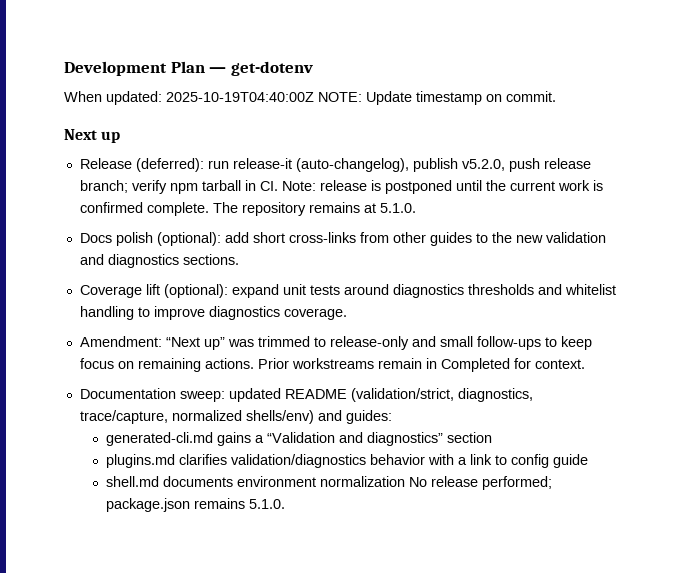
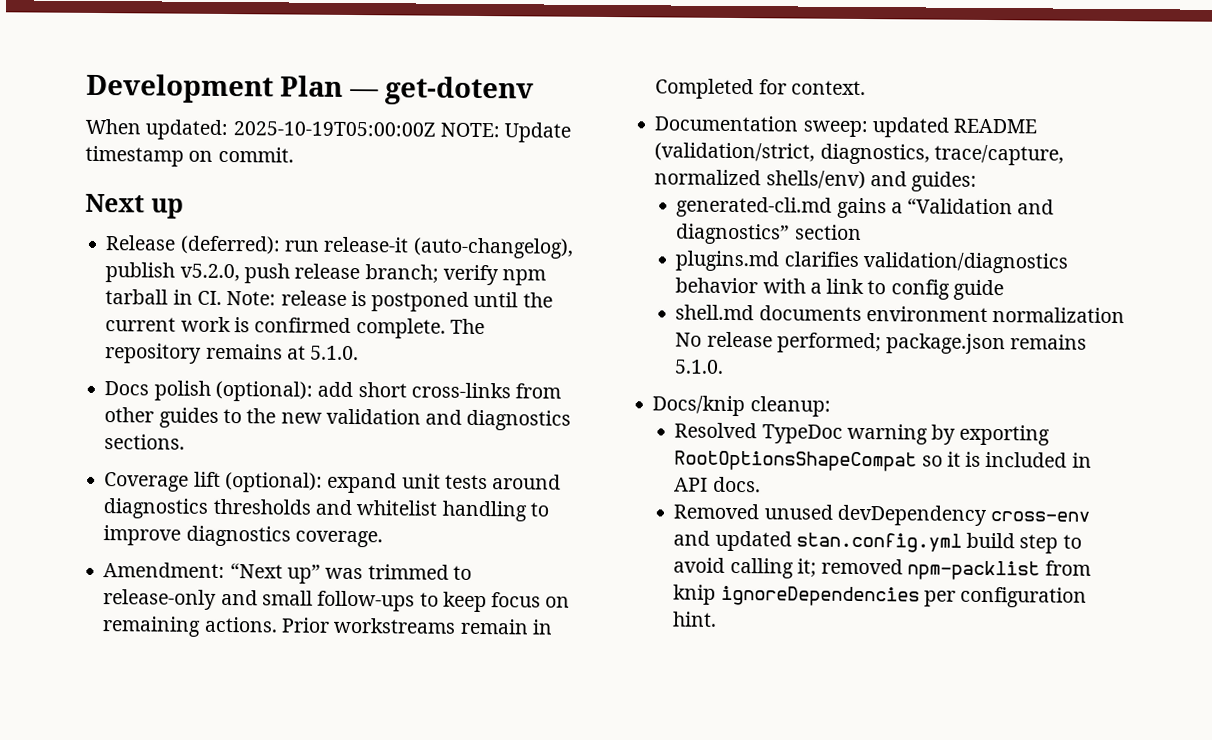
[166,92,314,102] 2025-10-19T04:40:00Z -> [232,121,436,137] 2025-10-19T05:00:00Z
(286, 504) none -> [652,395,831,417] [674,422,1051,446] [674,450,1092,472] [674,476,761,493] [673,503,1091,526] [673,530,1082,554] [673,557,1091,581] [673,584,1088,608] [672,611,718,627] // Docs/knip cleanup: // Resolved TypeDoc warning by exporting RootOptionsShapeCompat so it is included in API docs. // Removed unused devDependency cross-env and updated stan.config.yml build step to avoid calling it; removed npm-packlist from knip ignoreDependencies per configuration hint.

